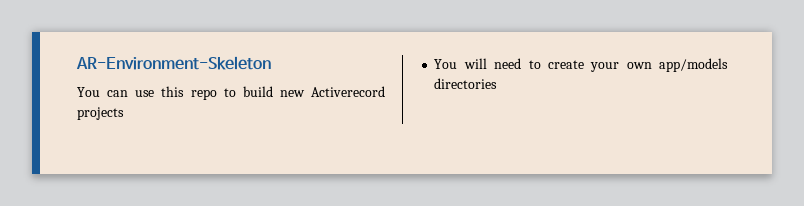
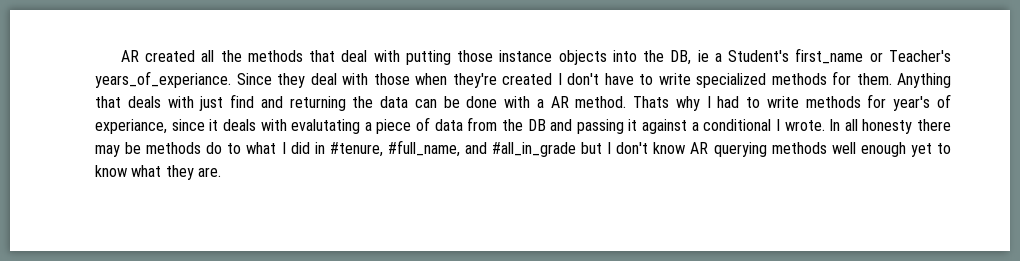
[76,56,271,70] [77,86,385,100] [77,107,124,120] [434,58,728,72] [434,78,498,89] AR-Environment-Skeleton // You can use this repo to build new Activerecord projects // You will need to create your own app/models directories -> [120,48,952,65] [95,71,951,88] [95,94,951,111] [95,117,951,134] [95,140,951,157] [95,165,221,180] AR created all the methods that deal with putting those instance objects into the DB, ie a Student's first_name or Teacher's years_of_experiance. Since they deal with those when they're created I don't have to write specialized methods for them. Anything that deals with just find and returning the data can be done with a AR method. Thats why I had to write methods for year's of experiance, since it deals with evalutating a piece of data from the DB and passing it against a conditional I wrote. In all honesty there may be methods do to what I did in #tenure, #full_name, and #all_in_grade but I don't know AR querying methods well enough yet to know what they are.

